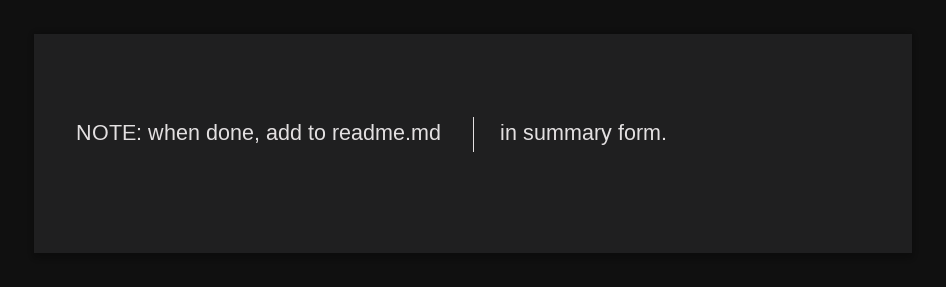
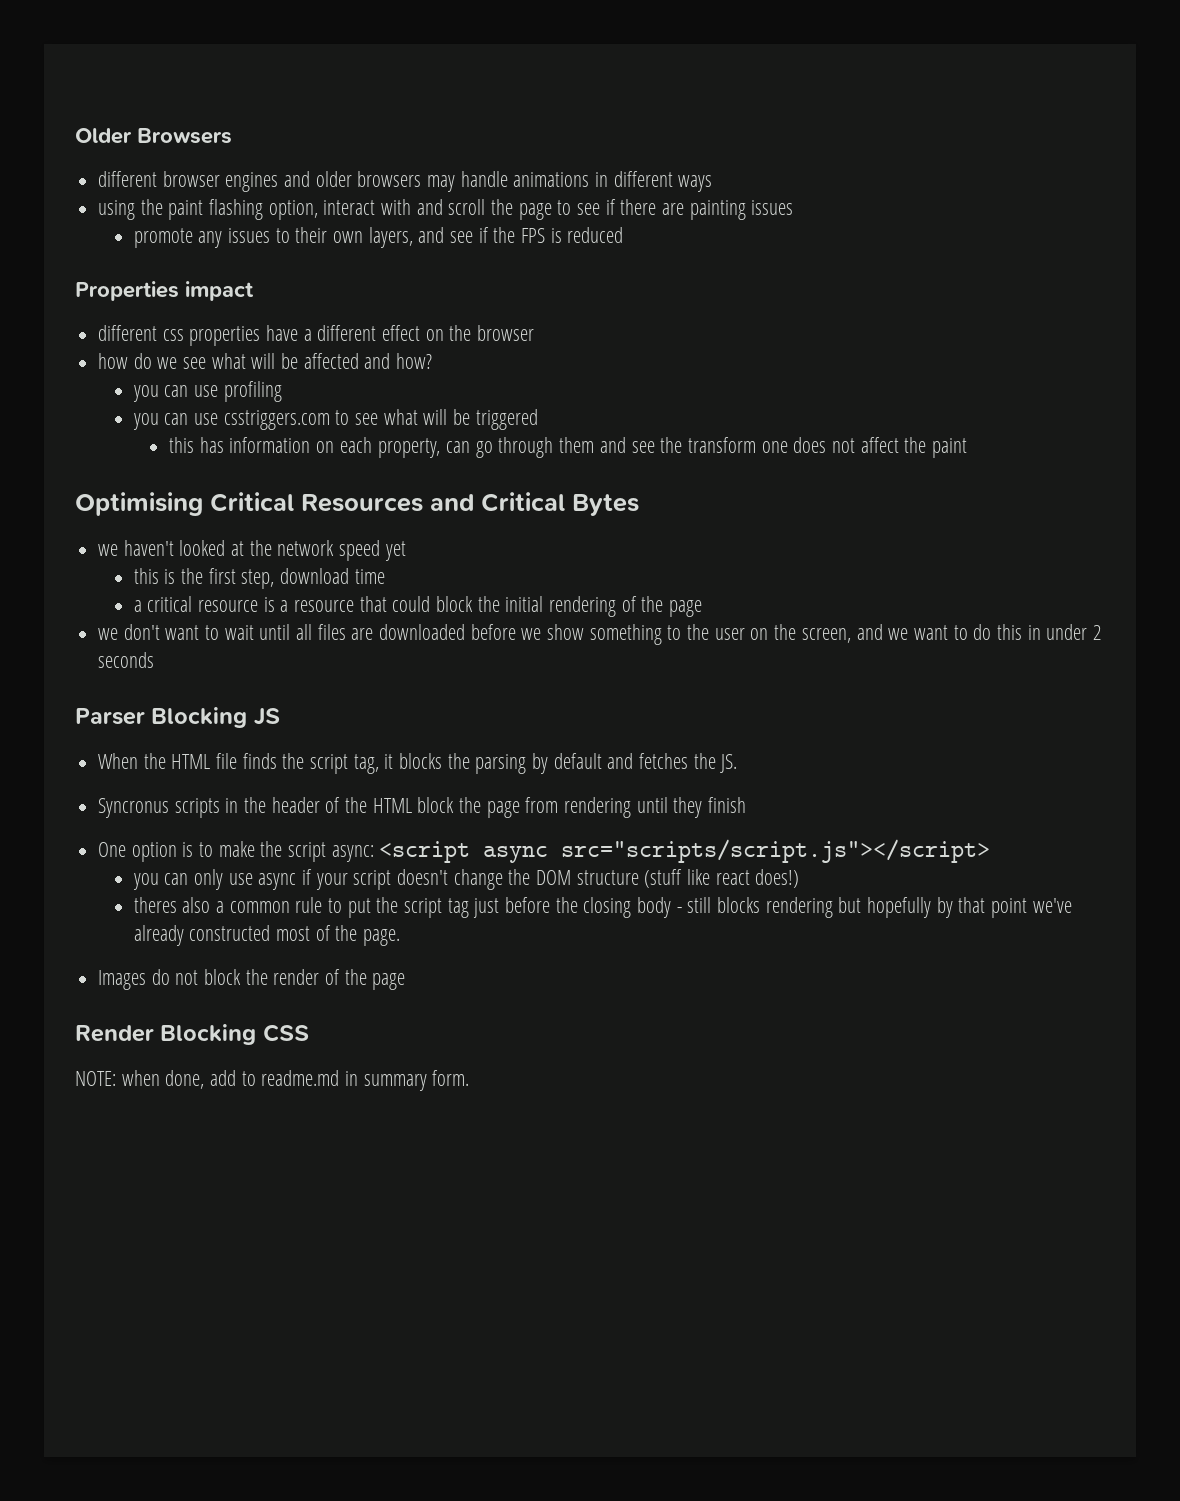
(76, 132) none -> [75,128,232,144] [98,171,713,192] [98,199,794,220] [133,227,624,248] [75,281,254,301] [98,325,535,346] [98,353,433,369] [132,381,282,402] [132,409,538,430] [169,437,967,458] [75,492,639,516] [98,540,406,561] [133,568,385,589] [133,596,703,617] [98,624,1101,645] [98,652,155,668] [75,707,280,728] [98,753,738,774] [98,797,747,818] [98,839,991,863] [132,869,800,890] [133,897,1072,918] [133,925,400,946] [98,969,406,990] [75,1024,309,1045] Older Browsers // different browser engines and older browsers may handle animations in different ways // using the paint flashing option, interact with and scroll the page to see if there are painting issues // promote any issues to their own layers, and see if the FPS is reduced // Properties impact // different css properties have a different effect on the browser // how do we see what will be affected and how? // you can use profiling // you can use csstriggers.com to see what will be triggered // this has information on each property, can go through them and see the transform one does not affect the paint // Optimising Critical Resources and Critical Bytes // we haven't looked at the network speed yet // this is the first step, download time // a critical resource is a resource that could block the initial rendering of the page // we don't want to wait until all files are downloaded before we show something to the user on the screen, and we want to do this in under 2 seconds // Parser Blocking JS // When the HTML file finds the script tag, it blocks the parsing by default and fetches the JS. // Syncronus scripts in the header of the HTML block the page from rendering until they finish // One option is to make the script async: <script async src="scripts/script.js"></script> // you can only use async if your script doesn't change the DOM structure (stuff like react does!) // theres also a common rule to put the script tag just before the closing body - still blocks rendering but hopefully by that point we've already constructed most of the page. // Images do not block the render of the page // Render Blocking CSS //

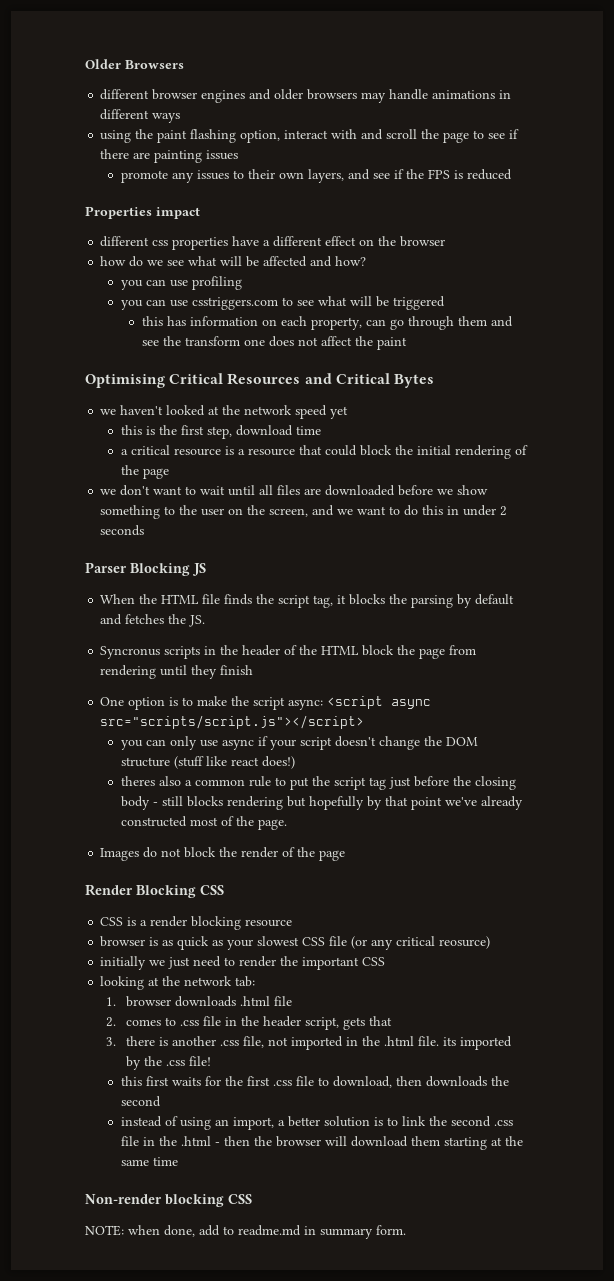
(309, 1033) none -> [100,916,293,930] [100,936,491,950] [100,956,386,970] [100,976,256,990] [105,996,293,1007] [105,1016,393,1030] [105,1036,513,1050] [126,1056,212,1070] [121,1076,510,1088] [121,1096,162,1107] [121,1116,514,1130] [121,1136,524,1150] [121,1157,179,1166] [85,1194,252,1207] // CSS is a render blocking resource // browser is as quick as your slowest CSS file (or any critical reosurce) // initially we just need to render the important CSS // looking at the network tab: // 1. browser downloads .html file // 2. comes to .css file in the header script, gets that // 3. there is another .css file, not imported in the .html file. its imported by the .css file! // this first waits for the first .css file to download, then downloads the second // instead of using an import, a better solution is to link the second .css file in the .html - then the browser will download them starting at the same time // Non-render blocking CSS

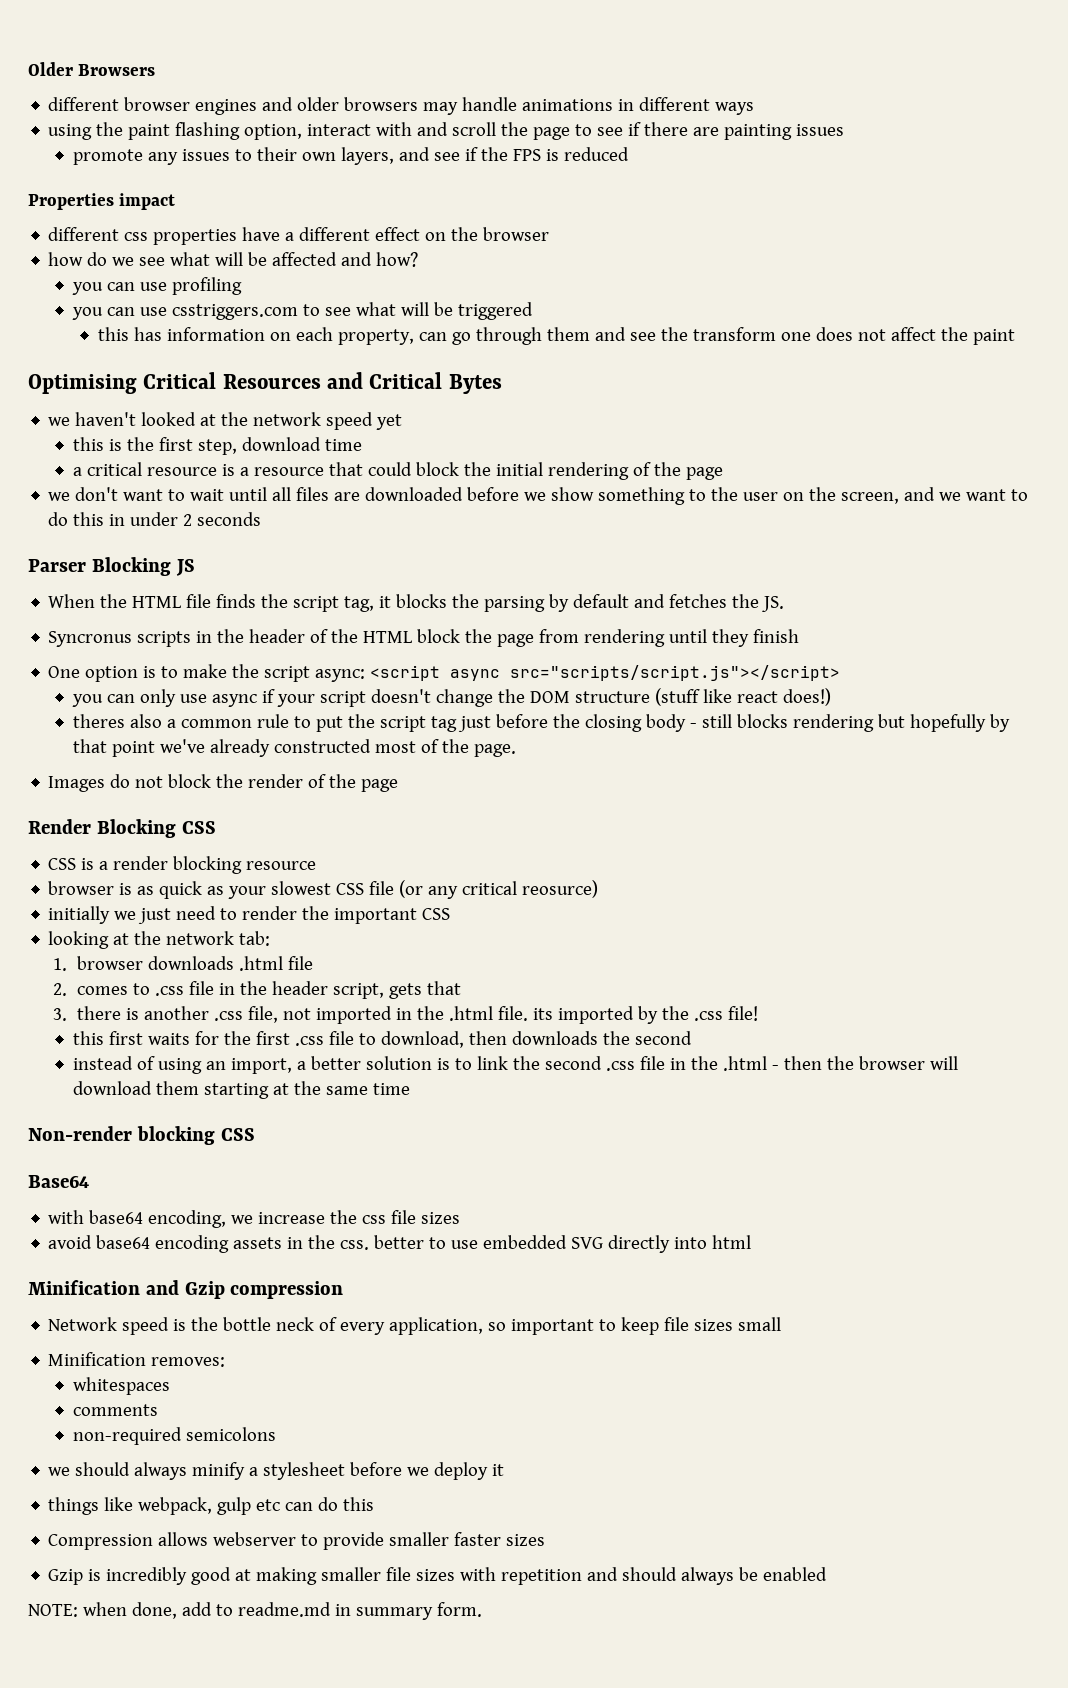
(252, 1199) none -> [28,1175,89,1188] [48,1210,461,1228] [48,1235,752,1253] [28,1280,344,1299] [48,1317,782,1335] [48,1352,226,1367] [73,1377,171,1395] [73,1404,159,1416] [73,1427,277,1445] [48,1462,505,1480] [48,1497,375,1515] [48,1532,546,1550] [48,1567,828,1585] // Base64 // with base64 encoding, we increase the css file sizes // avoid base64 encoding assets in the css. better to use embedded SVG directly into html // Minification and Gzip compression // Network speed is the bottle neck of every application, so important to keep file sizes small // Minification removes: // whitespaces // comments // non-required semicolons // we should always minify a stylesheet before we deploy it // things like webpack, gulp etc can do this // Compression allows webserver to provide smaller faster sizes // Gzip is incredibly good at making smaller file sizes with repetition and should always be enabled

